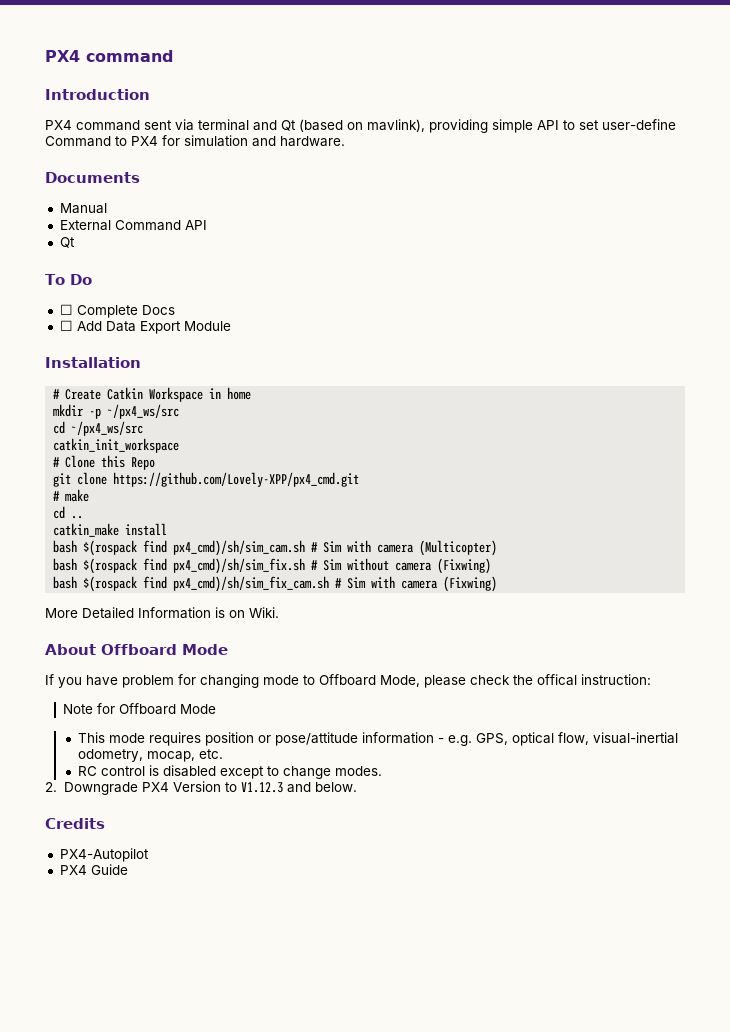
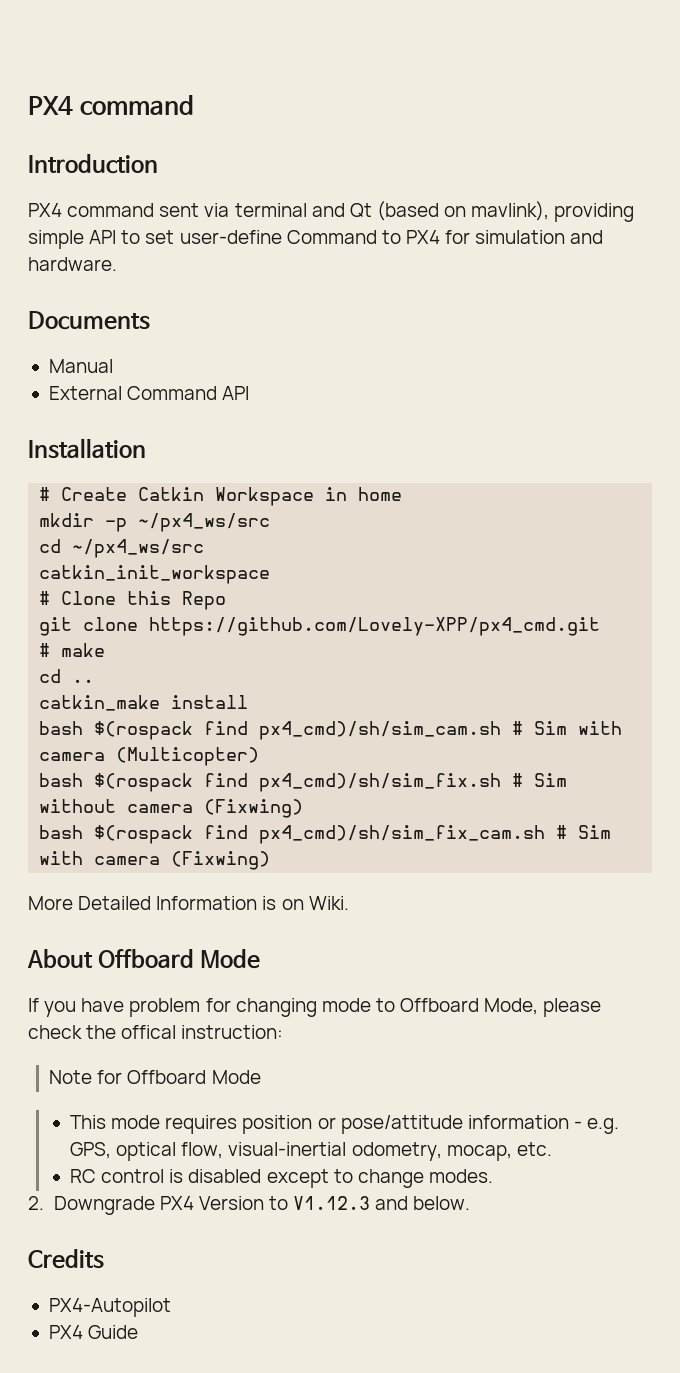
[59,237,75,248] [45,274,92,285] [59,304,175,318] [59,320,231,334] // Qt // To Do // ☐ Complete Docs // ☐ Add Data Export Module -> (250, 393) none

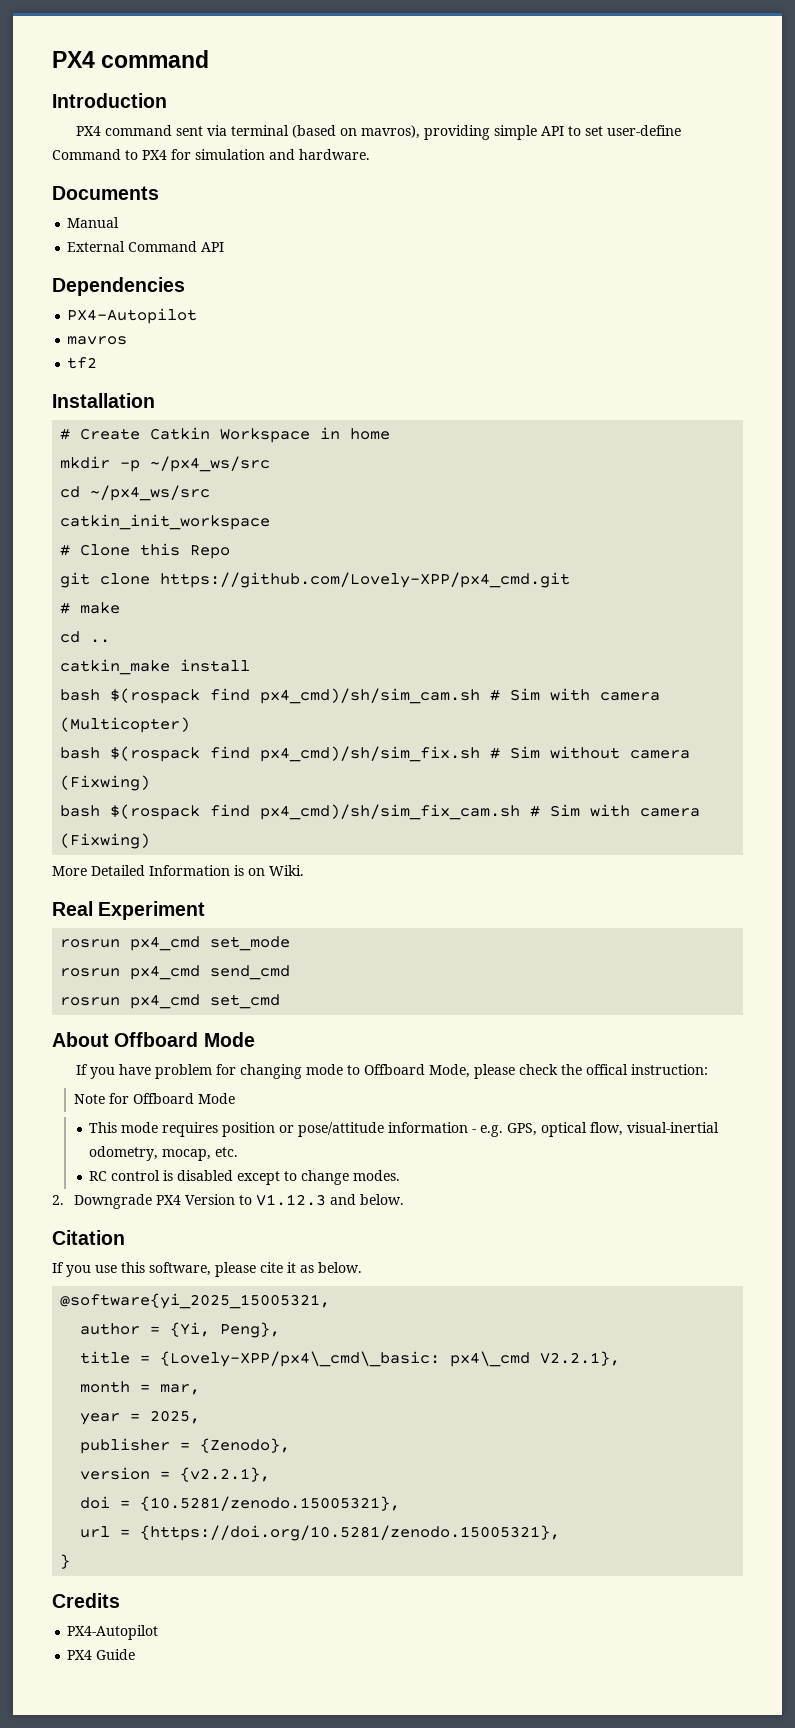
[311,203,372,218] and Qt -> (290, 130) none
[471,201,550,221] mavlink), -> [361,125,421,139] mavros),
(250, 393) none -> [52,277,185,296] [67,308,198,324] [67,336,128,345] [67,357,98,369] // Dependencies // PX4-Autopilot // mavros // tf2
(349, 903) none -> [52,901,206,920] [60,936,291,951] [60,965,291,980] [60,994,281,1009] // Real Experiment // rosrun px4_cmd set_mode // rosrun px4_cmd send_cmd // rosrun px4_cmd set_cmd
(471, 1203) none -> [52,1230,125,1245] [52,1262,362,1277] [60,1293,331,1309] [80,1322,281,1338] [80,1351,621,1367] [80,1381,201,1395] [80,1410,201,1425] [80,1438,291,1454] [80,1467,271,1482] [80,1496,401,1511] [80,1525,561,1541] [60,1554,71,1569] // Citation // If you use this software, please cite it as below. // @software{yi_2025_15005321, // author = {Yi, Peng}, // title = {Lovely-XPP/px4\_cmd\_basic: px4\_cmd V2.2.1}, // month = mar, // year = 2025, // publisher = {Zenodo}, // version = {v2.2.1}, // doi = {10.5281/zenodo.15005321}, // url = {https://doi.org/10.5281/zenodo.15005321}, // }

